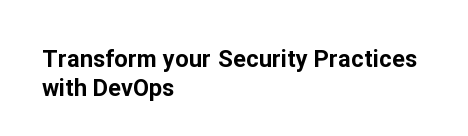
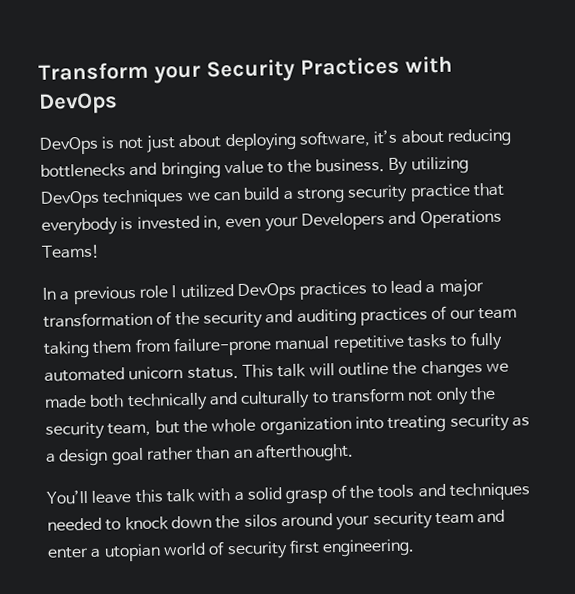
(175, 90) none -> [39,128,512,155] [40,156,469,180] [40,182,505,209] [41,209,502,236] [41,244,100,259] [42,279,485,305] [43,305,517,329] [43,331,503,359] [44,360,509,382] [44,386,496,412] [45,413,530,440] [46,442,354,467] [46,482,531,505] [47,509,506,531] [47,538,416,562] // DevOps is not just about deploying software, it’s about reducing bottlenecks and bringing value to the business. By utilizing DevOps techniques we can build a strong security practice that everybody is invested in, even your Developers and Operations Teams! // In a previous role I utilized DevOps practices to lead a major transformation of the security and auditing practices of our team taking them from failure-prone manual repetitive tasks to fully automated unicorn status. This talk will outline the changes we made both technically and culturally to transform not only the security team, but the whole organization into treating security as a design goal rather than an afterthought. // You’ll leave this talk with a solid grasp of the tools and techniques needed to knock down the silos around your security team and enter a utopian world of security first engineering.

